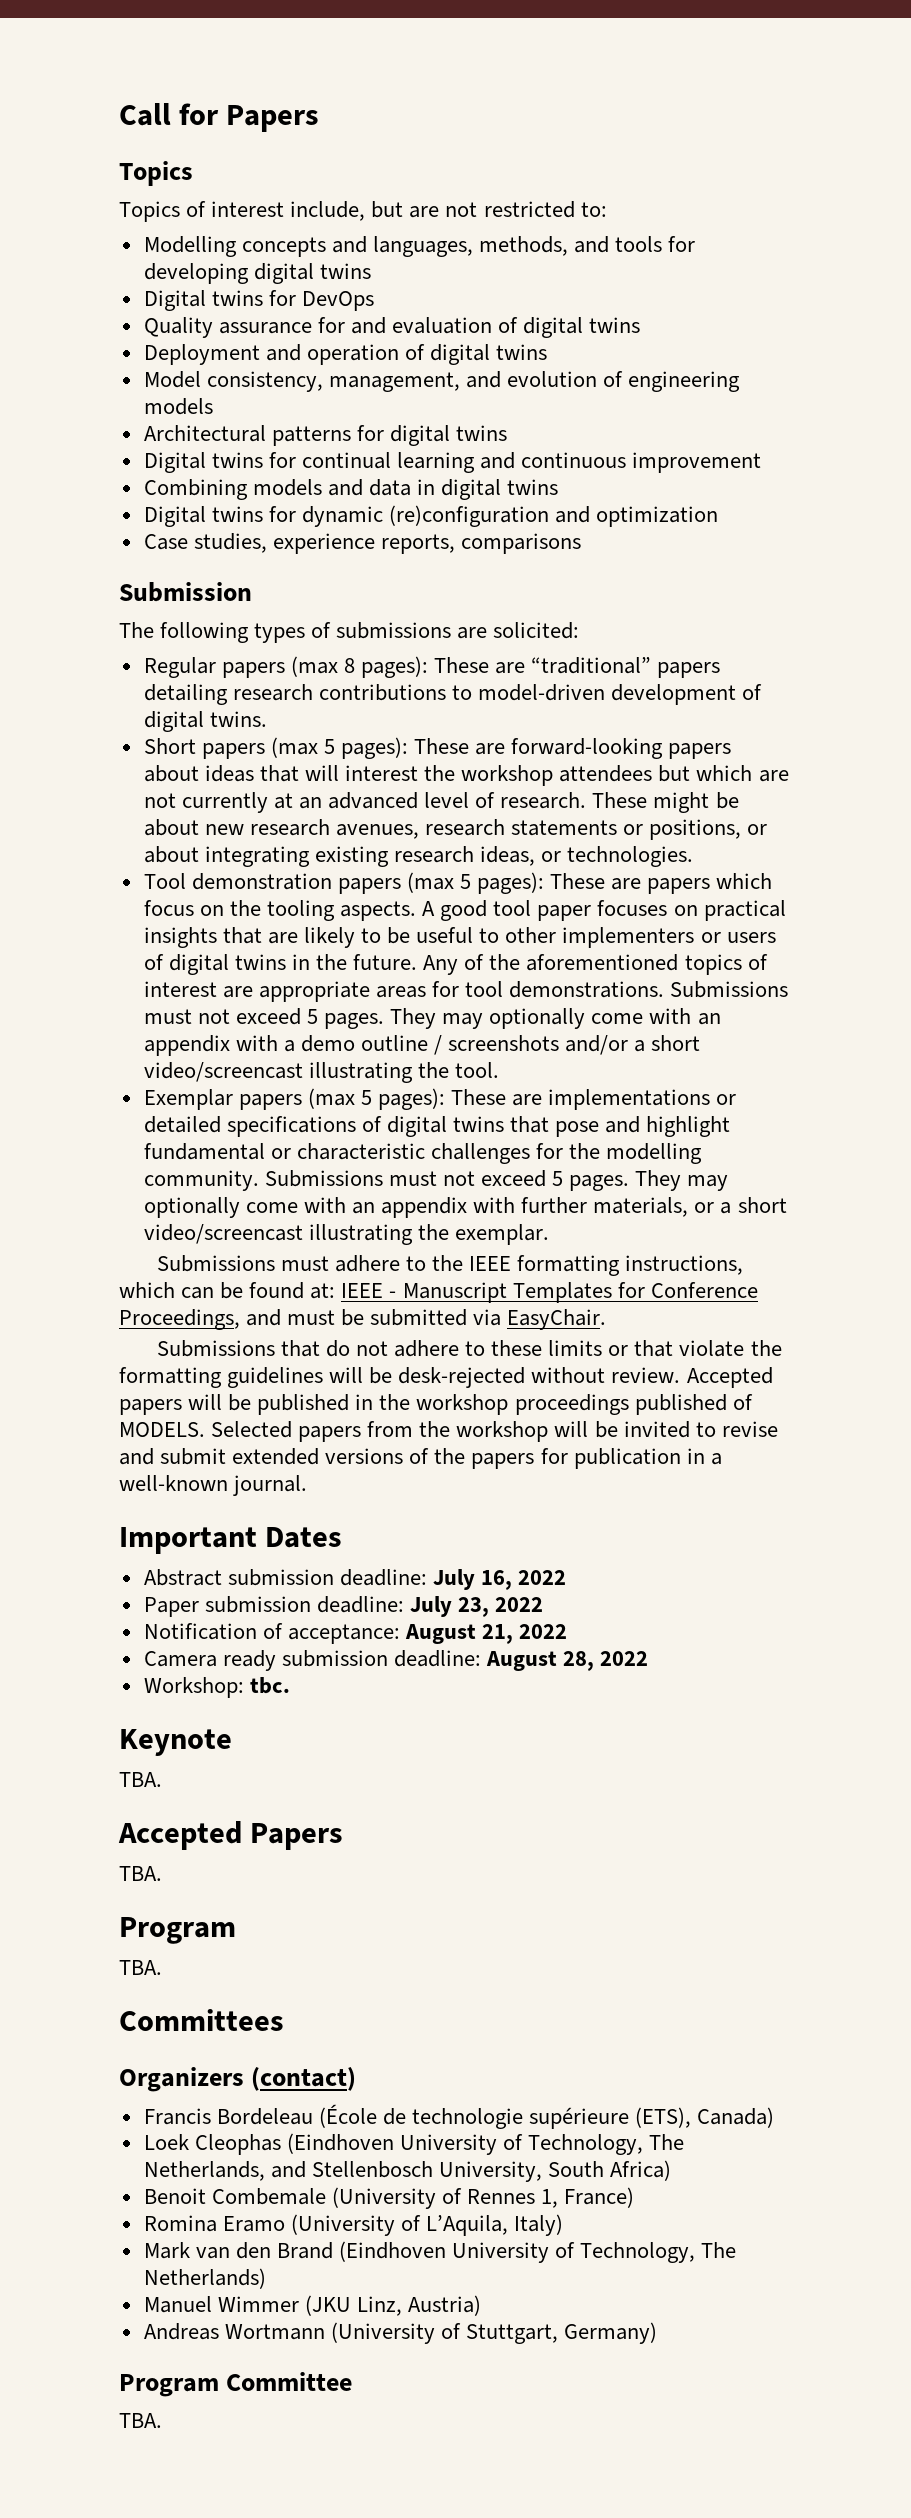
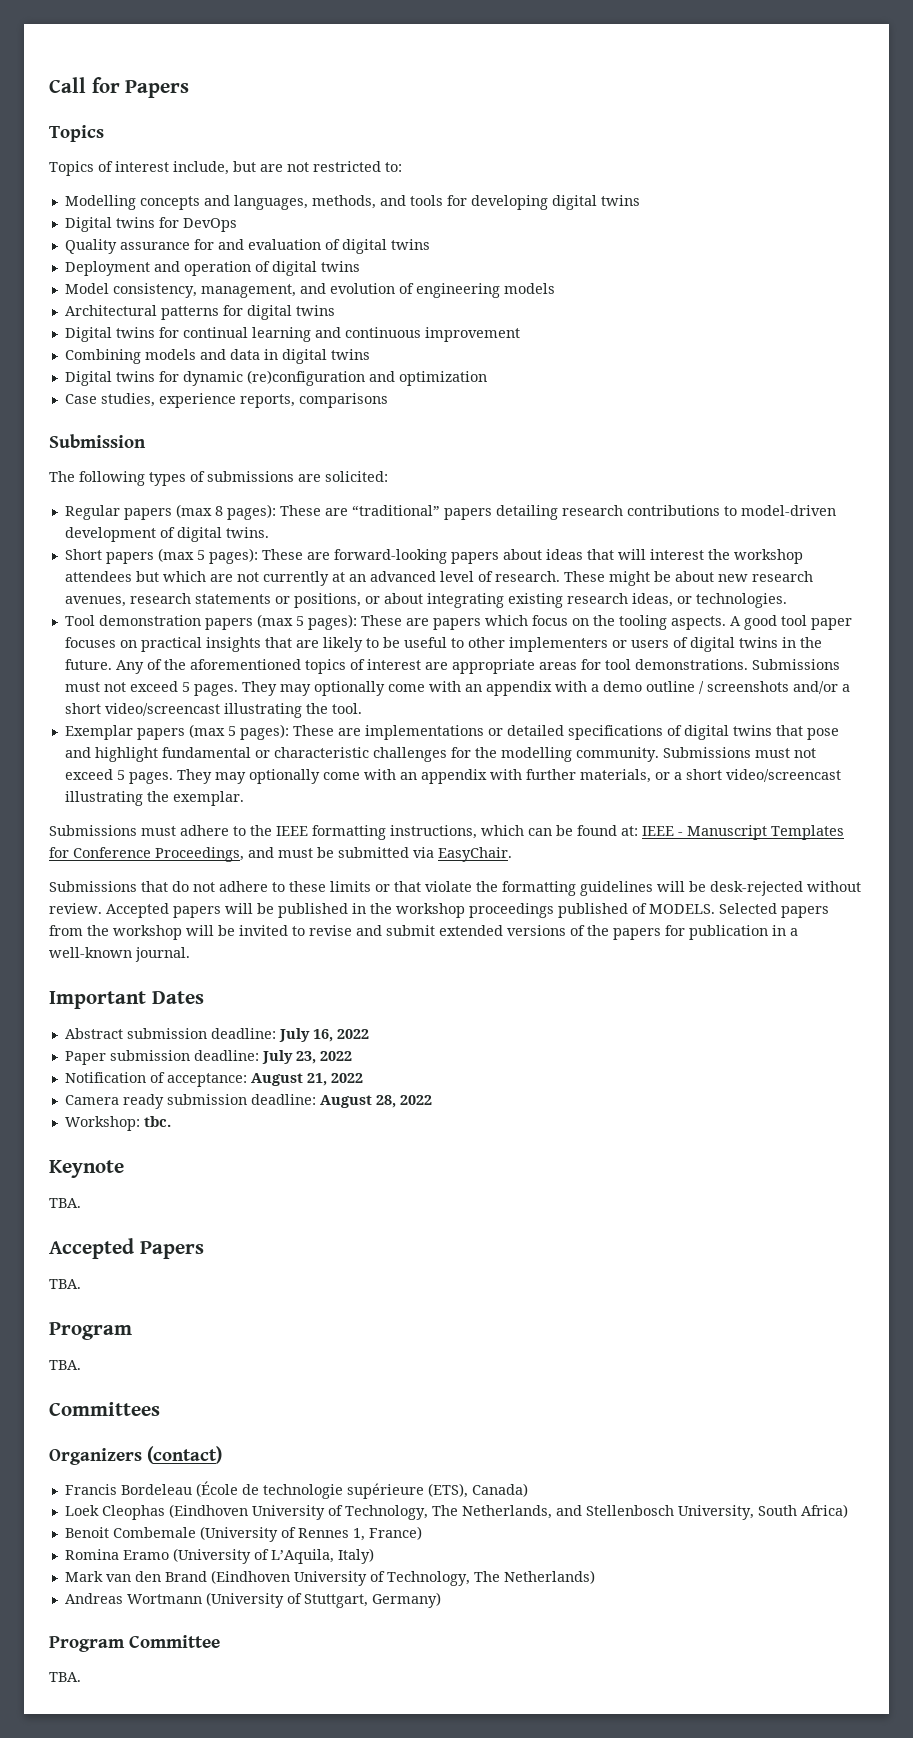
[143,2295,482,2316] // Manuel Wimmer (JKU Linz, Austria) -> (595, 1577) none

